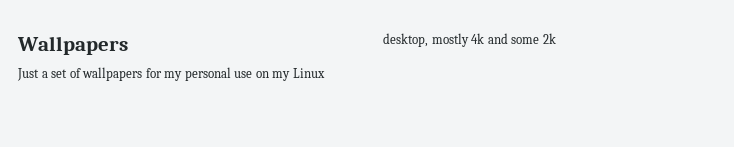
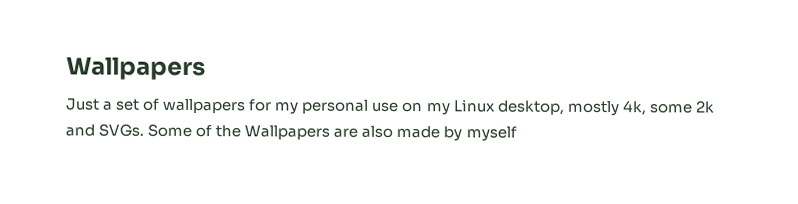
[471,33,556,44] 4k and some 2k -> [621,100,715,116] [65,123,517,142] 4k, some 2k and SVGs. Some of the Wallpapers are also made by myself

